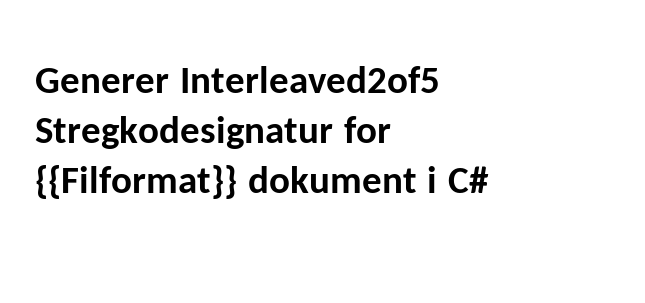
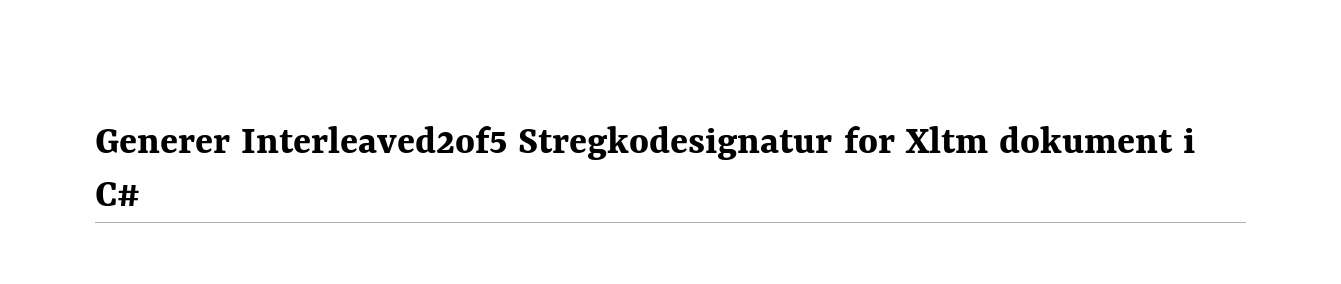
[35,165,237,199] {{Filformat}} -> [904,126,988,153] Xltm

